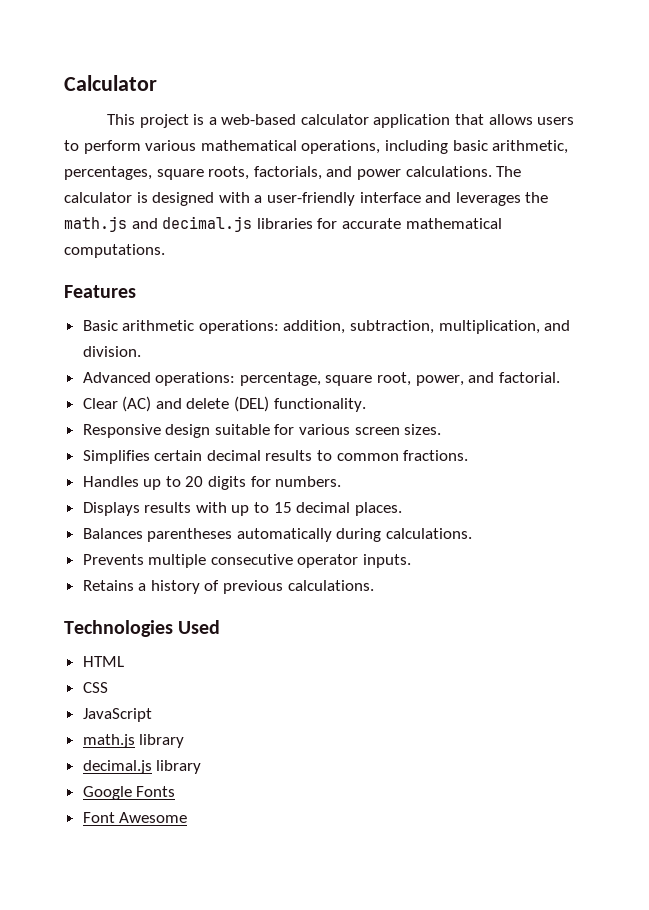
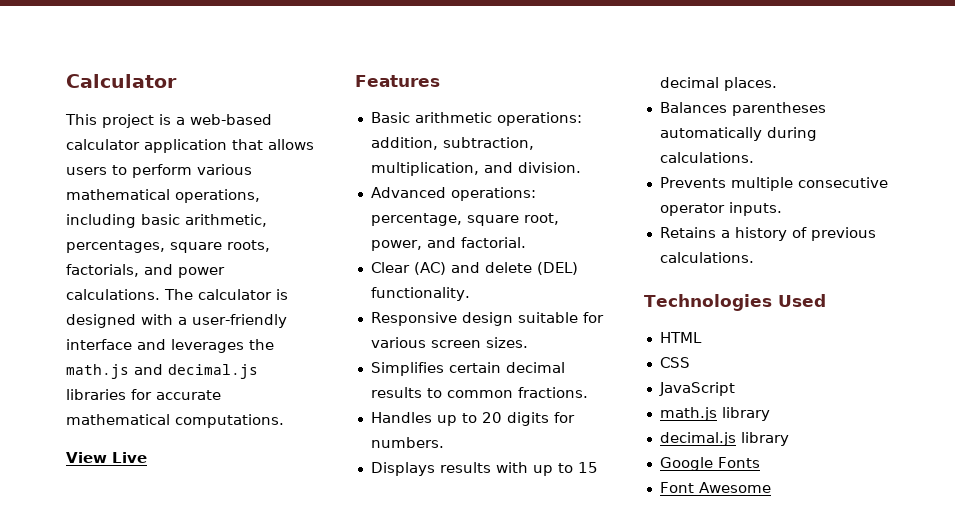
(165, 251) none -> [66,452,147,463] // View Live

